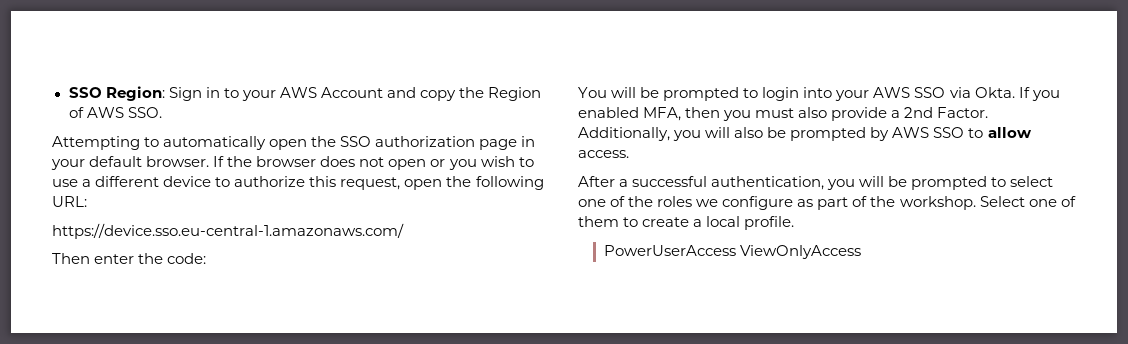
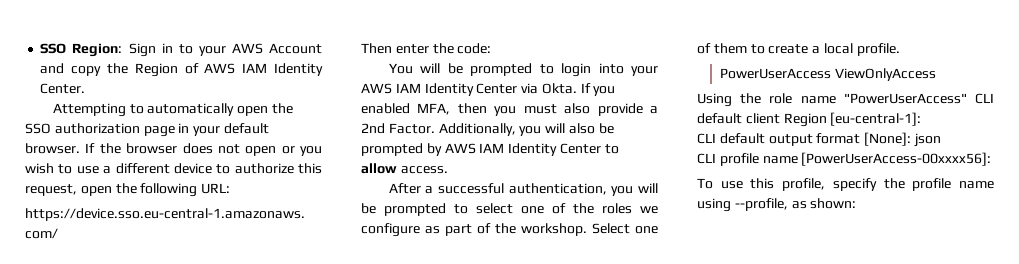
[127,107,162,118] SSO. -> [242,63,324,76] [40,83,86,94] IAM Identity Center.
[914,87,946,98] SSO -> [395,83,518,96] IAM Identity Center
[933,127,965,138] SSO -> [479,143,601,156] IAM Identity Center
(861, 252) none -> [697,93,994,107] [697,112,922,127] [697,132,941,147] [697,152,992,166] [697,178,994,191] [697,198,857,212] // Using the role name "PowerUserAccess" CLI default client Region [eu-central-1]: // CLI default output format [None]: json // CLI profile name [PowerUserAccess-00xxxx56]: // To use this profile, specify the profile name using --profile, as shown:

